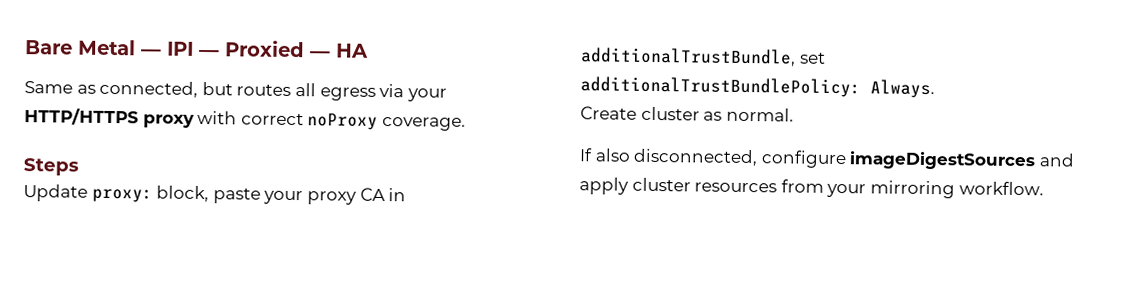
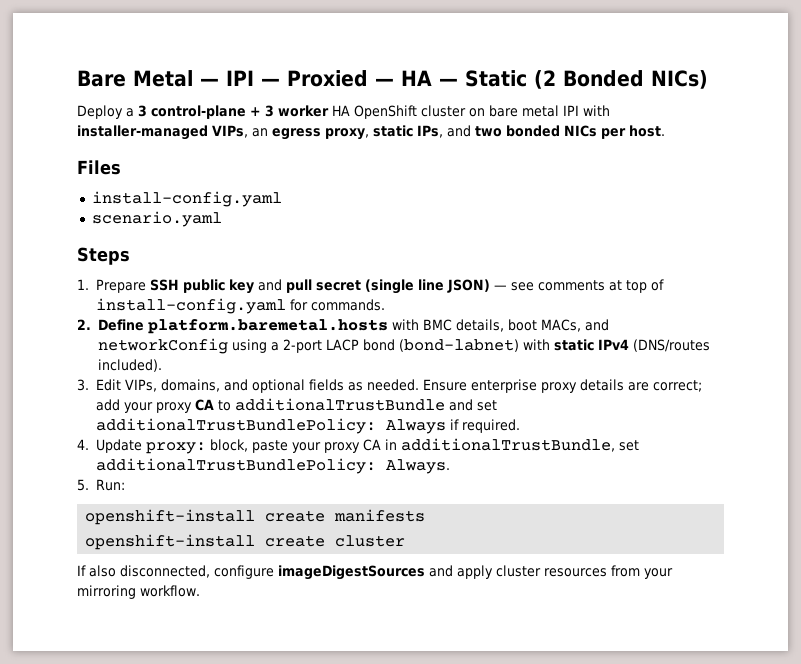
[24,80,447,102] [24,108,466,131] [23,158,79,176] // Same as connected, but routes all egress via your HTTP/HTTPS proxy with correct noProxy coverage. // Steps // -> [439,70,708,89] [77,105,610,119] [77,125,665,140] [77,160,121,175] [91,191,282,207] [91,211,222,227] [77,247,130,265] [77,279,664,294] [95,298,385,314] [77,319,609,334] [97,338,710,354] [97,359,162,372] [77,379,702,393] [95,398,497,413] [95,418,520,434] [77,439,89,450] — Static (2 Bonded NICs) // Deploy a 3 control-plane + 3 worker HA OpenShift cluster on bare metal IPI with installer-managed VIPs, an egress proxy, static IPs, and two bonded NICs per host. // Files // install-config.yaml // scenario.yaml // Steps // 1. Prepare SSH public key and pull secret (single line JSON) — see comments at top of install-config.yaml for commands. // 2. Define platform.baremetal.hosts with BMC details, boot MACs, and networkConfig using a 2-port LACP bond (bond-labnet) with static IPv4 (DNS/routes included). // 3. Edit VIPs, domains, and optional fields as needed. Ensure enterprise proxy details are correct; add your proxy CA to additionalTrustBundle and set additionalTrustBundlePolicy: Always if required. // 4.
[580,106,794,122] Create cluster as normal. -> [77,479,125,491] [85,509,426,525] [85,534,406,550] 5. Run: // openshift-install create manifests // openshift-install create cluster

